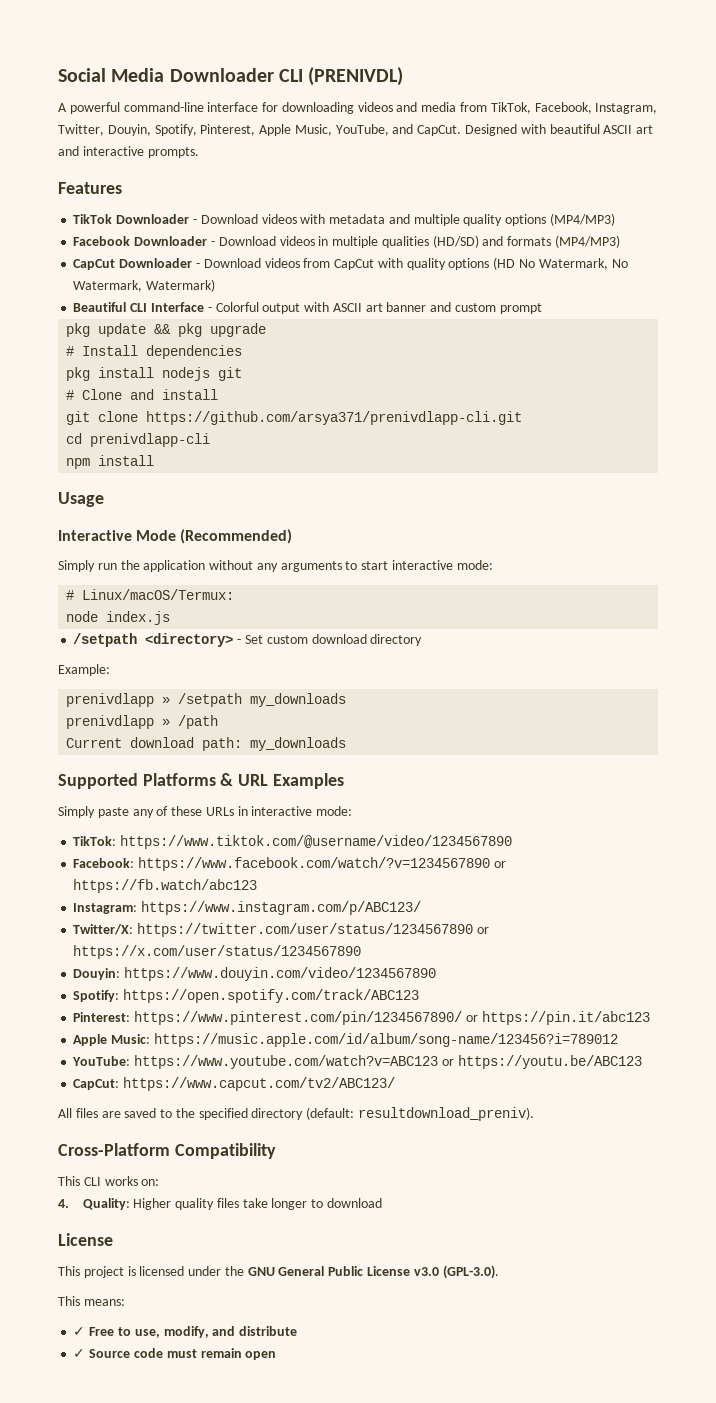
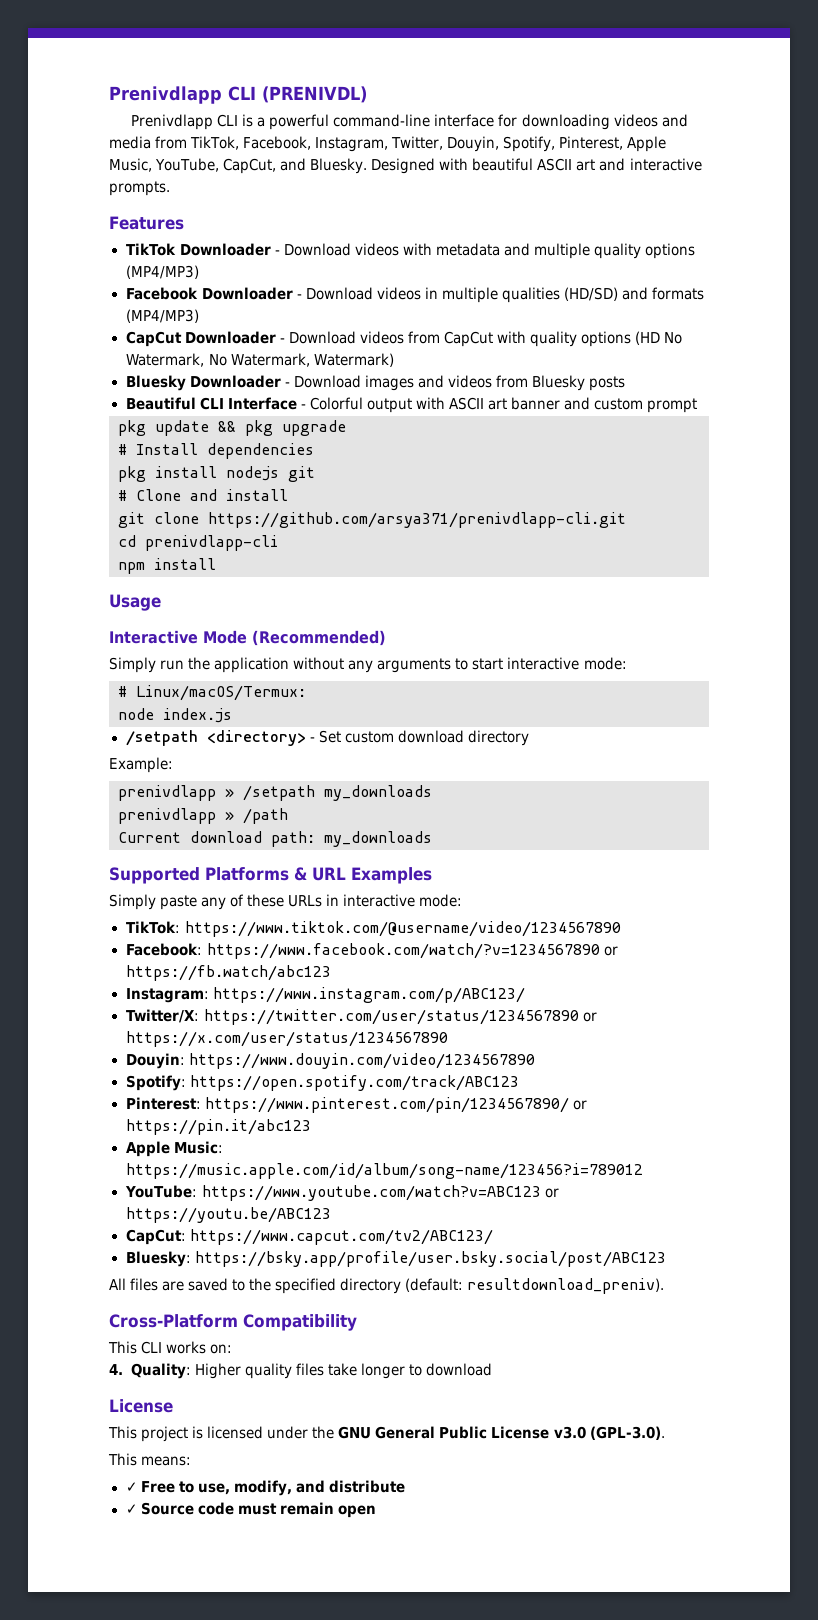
[58,68,274,82] Social Media Downloader -> [109,86,222,104] Prenivdlapp
[58,103,67,112] A -> [131,114,266,130] Prenivdlapp CLI is a
[392,124,462,136] and CapCut. -> [223,158,368,174] CapCut, and Bluesky.
(216, 285) none -> [125,375,625,391] // Bluesky Downloader - Download images and videos from Bluesky posts
(396, 1084) none -> [125,1251,666,1267] // Bluesky: https://bsky.app/profile/user.bsky.social/post/ABC123

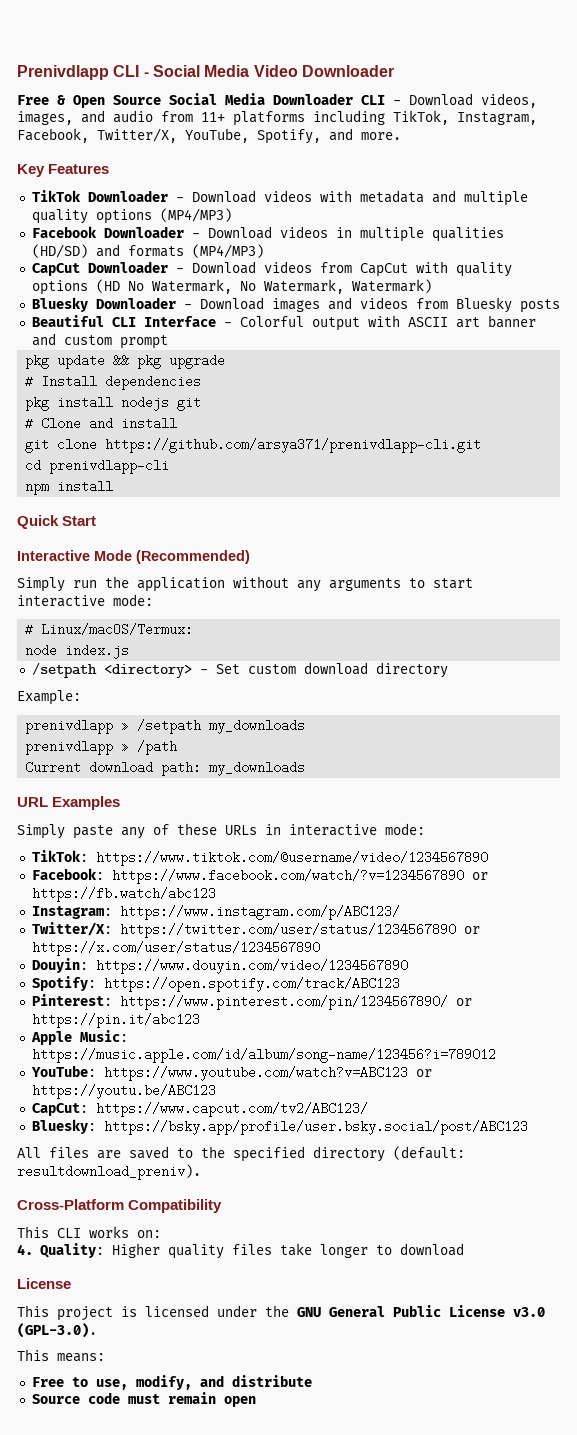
[109,86,367,104] [131,114,688,130] [109,136,667,152] [109,158,702,174] [109,181,170,196] Prenivdlapp CLI (PRENIVDL) // Prenivdlapp CLI is a powerful command-line interface for downloading videos and media from TikTok, Facebook, Instagram, Twitter, Douyin, Spotify, Pinterest, Apple Music, YouTube, CapCut, and Bluesky. Designed with beautiful ASCII art and interactive prompts. // -> [17,65,394,80] [17,93,537,108] [17,110,537,126] [17,128,401,144] [17,164,45,177] Prenivdlapp CLI - Social Media Video Downloader // Free & Open Source Social Media Downloader CLI - Download videos, images, and audio from 11+ platforms including TikTok, Instagram, Facebook, Twitter/X, YouTube, Spotify, and more. // Key
[109,594,161,611] Usage -> [17,515,97,529] Quick Start
[109,867,307,884] Supported Platforms & -> (306, 768) none
[125,1482,137,1492] ✓ -> (105, 1357) none
[125,1504,137,1514] ✓ -> (312, 1381) none

